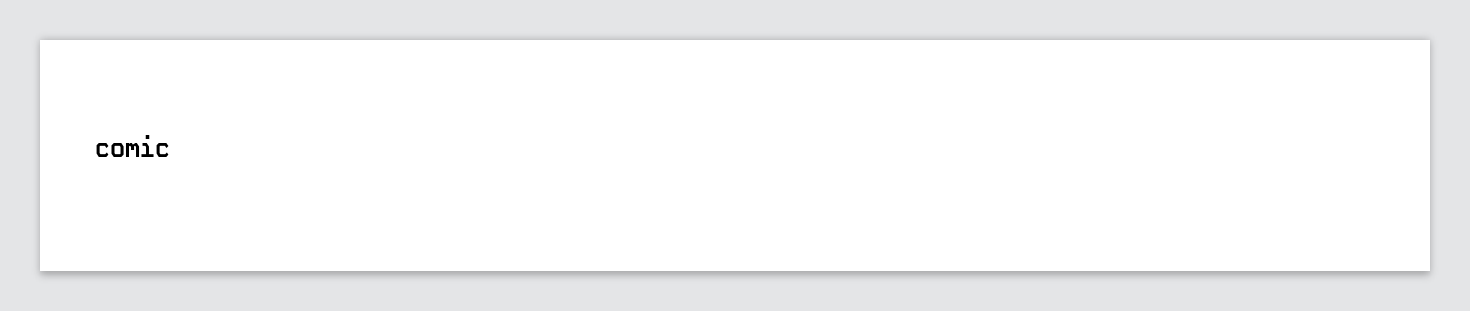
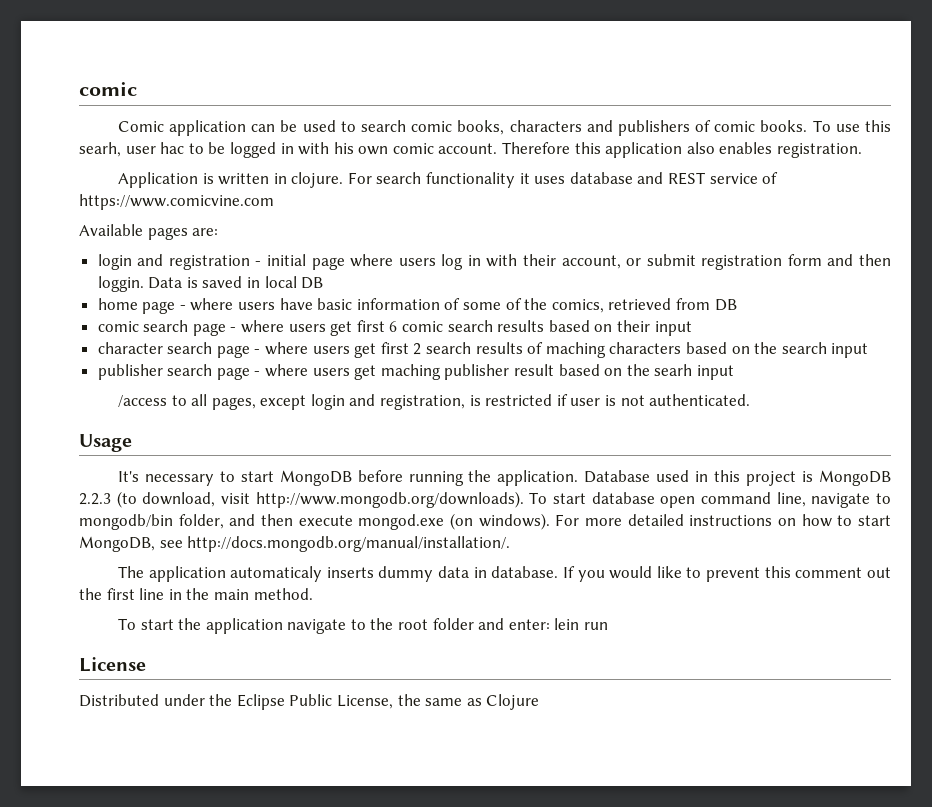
[95,135,170,157] comic -> [79,82,137,96] [117,120,891,136] [79,142,863,158] [117,172,779,188] [79,194,274,210] [79,224,219,240] [97,254,891,270] [97,276,324,292] [97,298,737,314] [97,320,692,336] [97,342,869,358] [97,364,734,380] [117,394,751,410] [79,434,132,452] [117,470,892,486] [79,491,891,508] [79,513,891,530] [79,536,511,552] [117,566,892,582] [79,588,313,600] [117,618,608,634] [79,657,146,672] [79,694,540,710] comic // Comic application can be used to search comic books, characters and publishers of comic books. To use this searh, user hac to be logged in with his own comic account. Therefore this application also enables registration. // Application is written in clojure. For search functionality it uses database and REST service of https://www.comicvine.com // Available pages are: // login and registration - initial page where users log in with their account, or submit registration form and then loggin. Data is saved in local DB // home page - where users have basic information of some of the comics, retrieved from DB // comic search page - where users get first 6 comic search results based on their input // character search page - where users get first 2 search results of maching characters based on the search input // publisher search page - where users get maching publisher result based on the searh input // /access to all pages, except login and registration, is restricted if user is not authenticated. // Usage // It's necessary to start MongoDB before running the application. Database used in this project is MongoDB 2.2.3 (to download, visit http://www.mongodb.org/downloads). To start database open command line, navigate to mongodb/bin folder, and then execute mongod.exe (on windows). For more detailed instructions on how to start MongoDB, see http://docs.mongodb.org/manual/installation/. // The application automaticaly inserts dummy data in database. If you would like to prevent this comment out the first line in the main method. // To start the application navigate to the root folder and enter: lein run // License // Distributed under the Eclipse Public License, the same as Clojure

